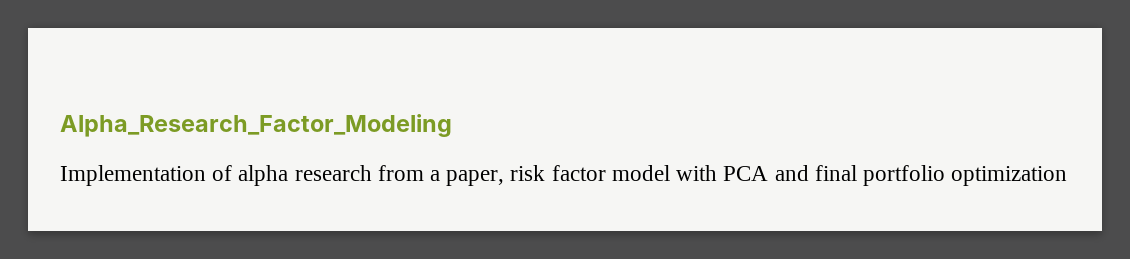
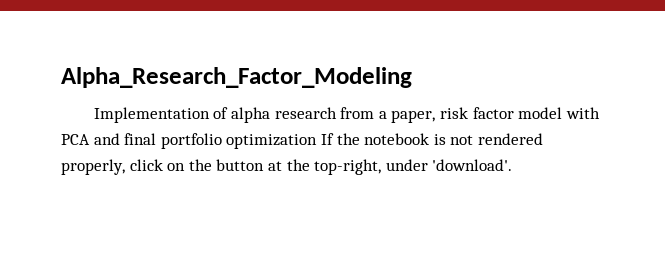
(1068, 176) none -> [320,133,543,145] [61,159,513,175] If the notebook is not rendered properly, click on the button at the top-right, under 'download'.

